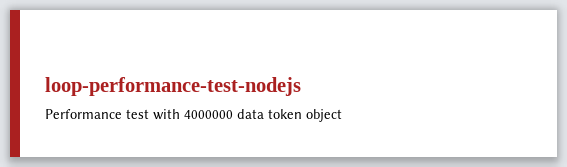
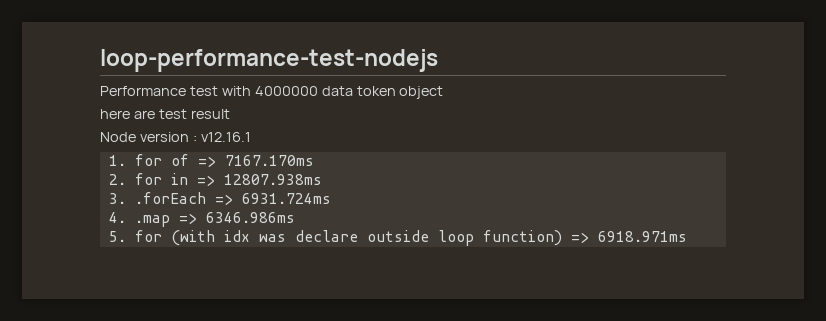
(342, 115) none -> [100,109,230,119] [100,132,251,142] [108,154,314,167] [108,173,322,186] [108,192,331,205] [108,212,295,227] [108,230,687,246] // here are test result // Node version : v12.16.1 // 1. for of => 7167.170ms // 2. for in => 12807.938ms // 3. .forEach => 6931.724ms // 4. .map => 6346.986ms // 5. for (with idx was declare outside loop function) => 6918.971ms

